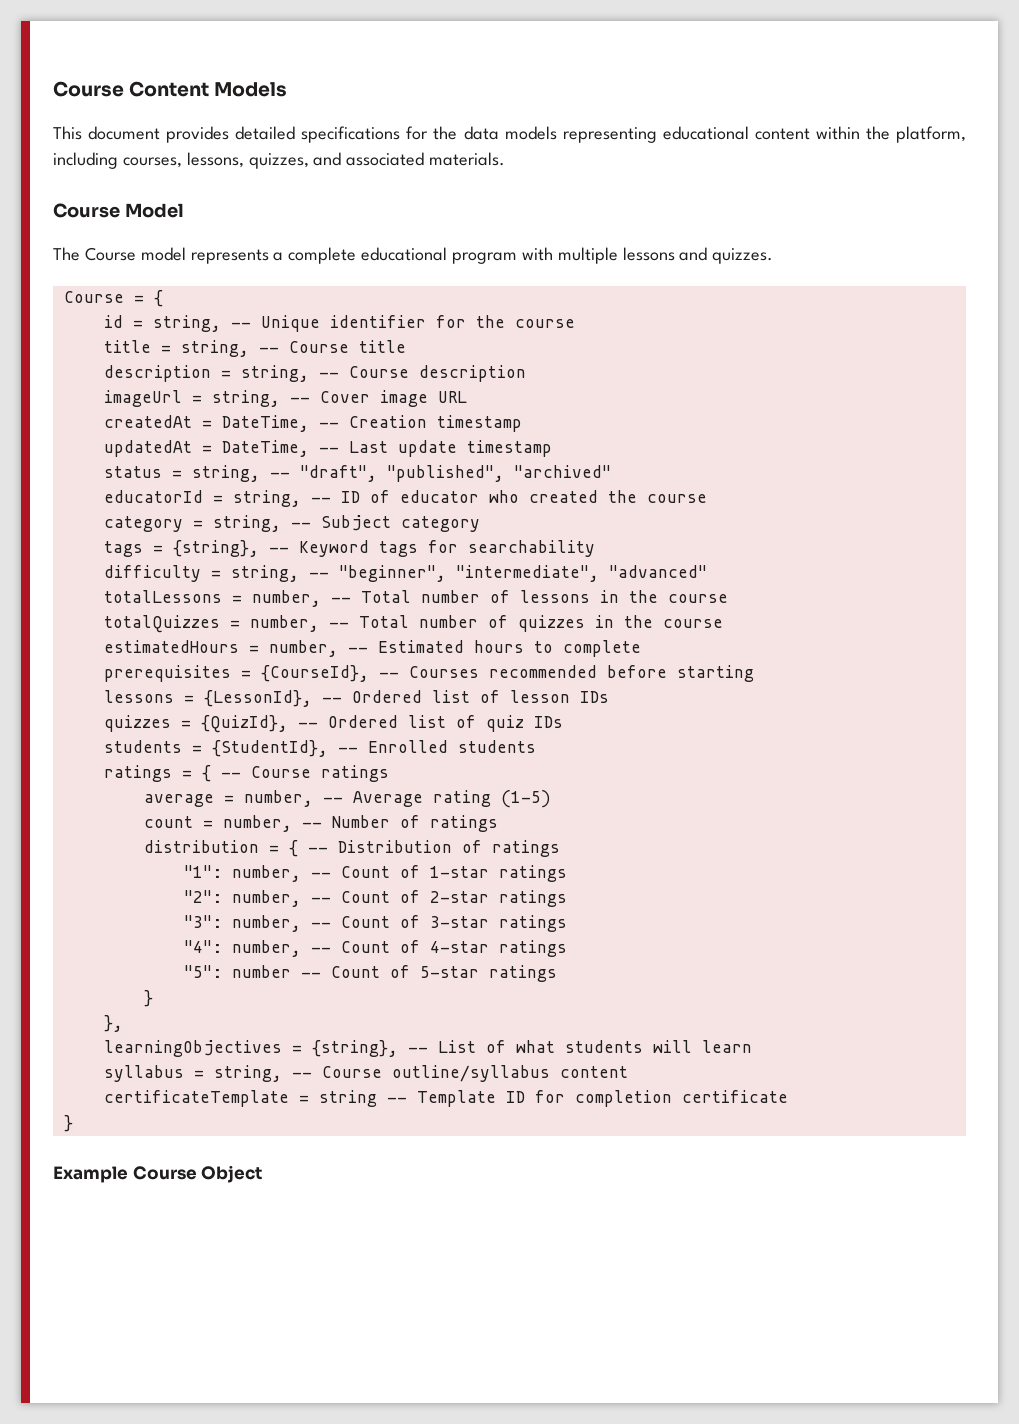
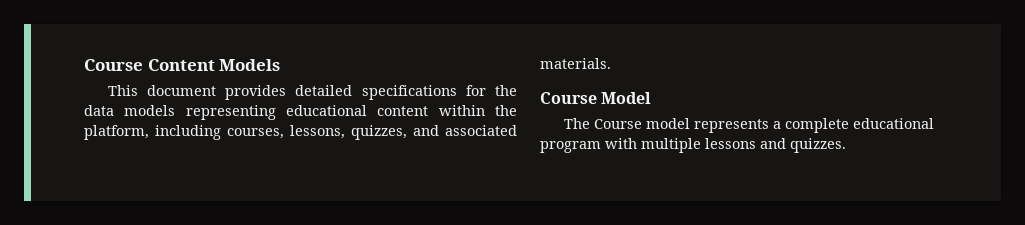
[63,290,163,307] [103,315,575,332] [103,340,406,357] [103,365,526,382] [103,390,467,407] [103,415,522,432] [103,440,552,457] [103,465,611,482] [103,490,707,507] [103,515,480,532] [103,540,595,557] [103,565,707,582] [103,590,728,607] [103,615,723,633] [103,640,641,657] [103,665,754,682] [103,690,609,707] [103,715,563,733] [103,740,536,757] [103,765,389,782] [143,790,551,808] [143,815,498,832] [143,840,560,857] [183,865,567,882] [183,890,567,907] [183,915,567,932] [183,940,567,957] [183,965,557,982] [143,990,153,1007] [103,1015,123,1032] [103,1040,752,1057] [103,1065,628,1082] [103,1090,788,1107] [63,1115,73,1132] [53,1165,263,1183] // Course = { // id = string, -- Unique identifier for the course // title = string, -- Course title // description = string, -- Course description // imageUrl = string, -- Cover image URL // createdAt = DateTime, -- Creation timestamp // updatedAt = DateTime, -- Last update timestamp // status = string, -- "draft", "published", "archived" // educatorId = string, -- ID of educator who created the course // category = string, -- Subject category // tags = {string}, -- Keyword tags for searchability // difficulty = string, -- "beginner", "intermediate", "advanced" // totalLessons = number, -- Total number of lessons in the course // totalQuizzes = number, -- Total number of quizzes in the course // estimatedHours = number, -- Estimated hours to complete // prerequisites = {CourseId}, -- Courses recommended before starting // lessons = {LessonId}, -- Ordered list of lesson IDs // quizzes = {QuizId}, -- Ordered list of quiz IDs // students = {StudentId}, -- Enrolled students // ratings = { -- Course ratings // average = number, -- Average rating (1-5) // count = number, -- Number of ratings // distribution = { -- Distribution of ratings // "1": number, -- Count of 1-star ratings // "2": number, -- Count of 2-star ratings // "3": number, -- Count of 3-star ratings // "4": number, -- Count of 4-star ratings // "5": number -- Count of 5-star ratings // } // }, // learningObjectives = {string}, -- List of what students will learn // syllabus = string, -- Course outline/syllabus content // certificateTemplate = string -- Template ID for completion certificate // } // Example Course Object -> (846, 145) none

